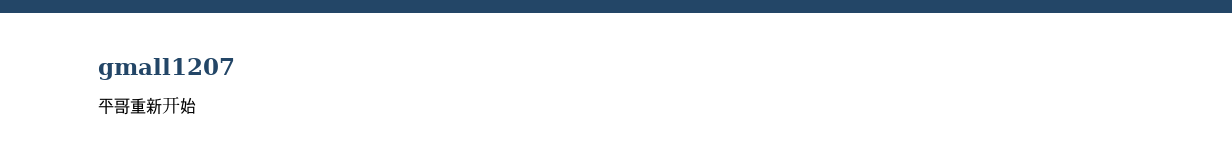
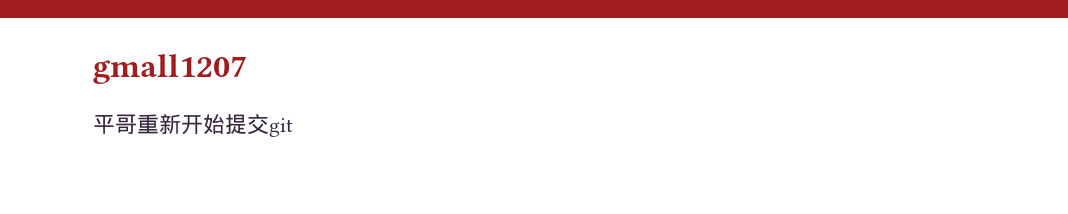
(196, 105) none -> [225,114,293,137] 提交git

